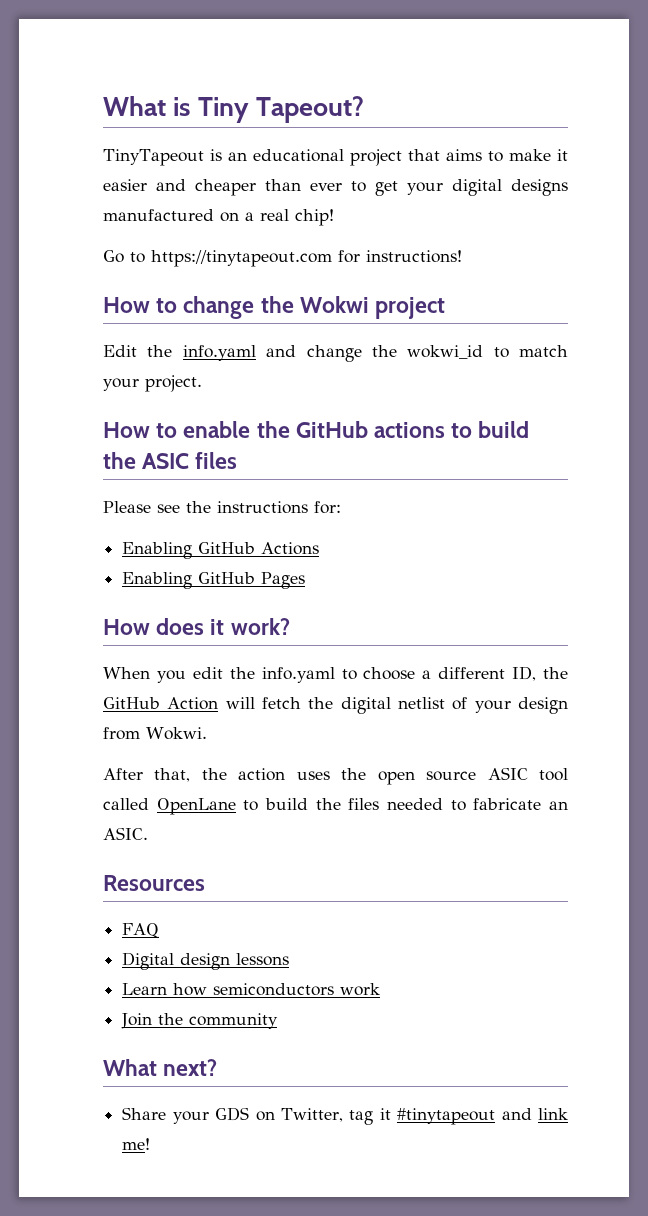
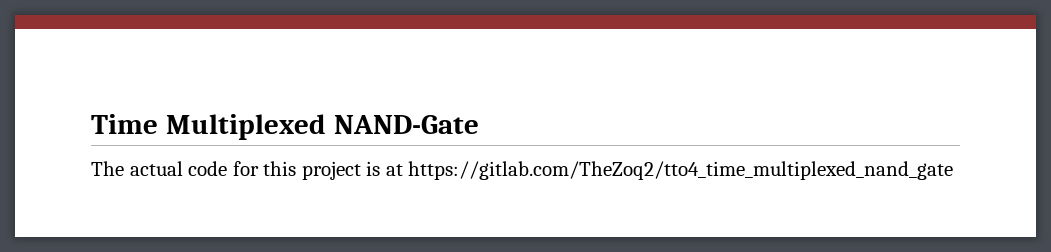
[103,96,364,123] [103,149,568,166] [103,179,568,196] [103,209,334,226] [103,250,462,267] [103,296,446,319] [103,345,568,362] [103,375,202,392] [103,421,530,438] [103,452,238,469] [103,501,341,514] [122,542,320,559] [122,572,306,589] [103,618,290,635] [103,666,568,683] [103,697,568,714] [103,727,207,740] [103,767,569,785] [103,798,568,815] [103,827,148,840] [103,875,205,891] [122,923,160,938] [122,952,290,970] [122,983,381,996] [121,1013,279,1029] [103,1059,218,1076] [122,1107,568,1125] [122,1138,151,1150] What is Tiny Tapeout? // TinyTapeout is an educational project that aims to make it easier and cheaper than ever to get your digital designs manufactured on a real chip! // Go to https://tinytapeout.com for instructions! // How to change the Wokwi project // Edit the info.yaml and change the wokwi_id to match your project. // How to enable the GitHub actions to build the ASIC files // Please see the instructions for: // Enabling GitHub Actions // Enabling GitHub Pages // How does it work? // When you edit the info.yaml to choose a different ID, the GitHub Action will fetch the digital netlist of your design from Wokwi. // After that, the action uses the open source ASIC tool called OpenLane to build the files needed to fabricate an ASIC. // Resources // FAQ // Digital design lessons // Learn how semiconductors work // Join the community // What next? // Share your GDS on Twitter, tag it #tinytapeout and link me! -> [91,114,479,140] [91,161,954,180] Time Multiplexed NAND-Gate // The actual code for this project is at https://gitlab.com/TheZoq2/tto4_time_multiplexed_nand_gate

